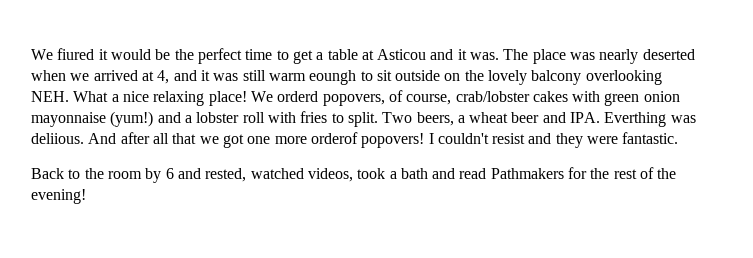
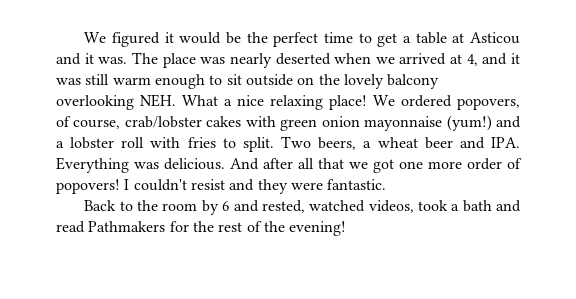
[31,48,95,60] We fiured -> [84,32,161,47] We figured
[309,70,357,85] eoungh -> [154,74,205,89] enough
[277,91,319,102] orderd -> [401,95,452,107] ordered
[604,112,696,127] [31,133,84,144] Everthing was deliious. -> [56,157,225,173] Everything was delicious.
[310,132,358,144] orderof -> [467,158,522,170] order of

